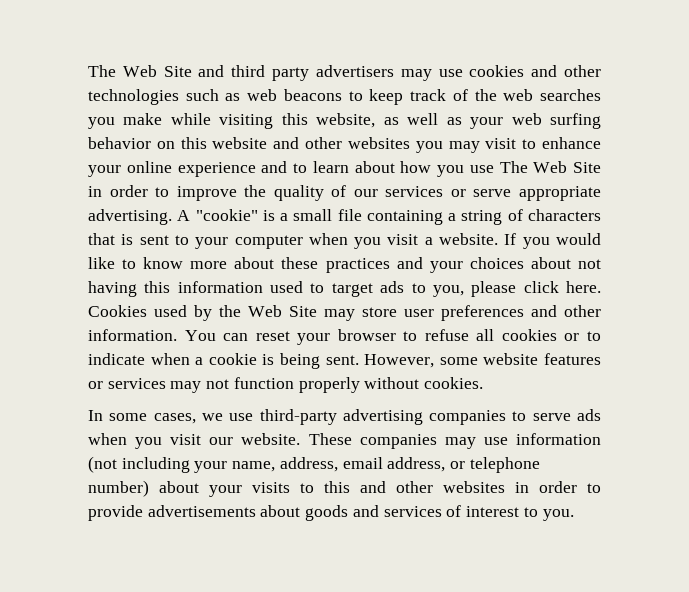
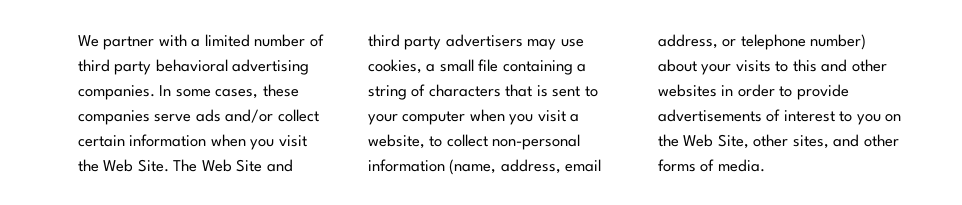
(88, 71) none -> [78,34,324,50] [78,59,310,75] [78,84,299,100] [78,109,319,125] [78,134,307,150] [78,159,169,172] We partner with a limited number of third party behavioral advertising companies. In some cases, these companies serve ads and/or collect certain information when you visit the Web Site.
[469,65,601,77] [88,89,602,105] [88,113,601,129] [88,137,601,153] [88,161,601,177] [88,185,601,201] [88,209,275,225] cookies and other technologies such as web beacons to keep track of the web searches you make while visiting this website, as well as your web surfing behavior on this website and other websites you may visit to enhance your online experience and to learn about how you use The Web Site in order to improve the quality of our services or serve appropriate advertising. A "cookie" is -> [368,59,422,74] cookies,
[439,233,602,249] [88,257,601,273] [88,281,602,297] [88,305,601,321] [88,329,601,345] [88,353,601,369] [88,377,484,393] [88,409,601,425] [88,433,601,449] [88,456,276,473] website. If you would like to know more about these practices and your choices about not having this information used to target ads to you, please click here. Cookies used by the Web Site may store user preferences and other information. You can reset your browser to refuse all cookies or to indicate when a cookie is being sent. However, some website features or services may not function properly without cookies. // In some cases, we use third-party advertising companies to serve ads when you visit our website. These companies may use information (not including your name, -> [368,134,581,150] [368,159,497,175] website, to collect non-personal information (name,
[260,505,574,521] about goods and services of interest to you. -> [766,109,902,125] [658,134,899,149] [658,159,765,172] of interest to you on the Web Site, other sites, and other forms of media.

